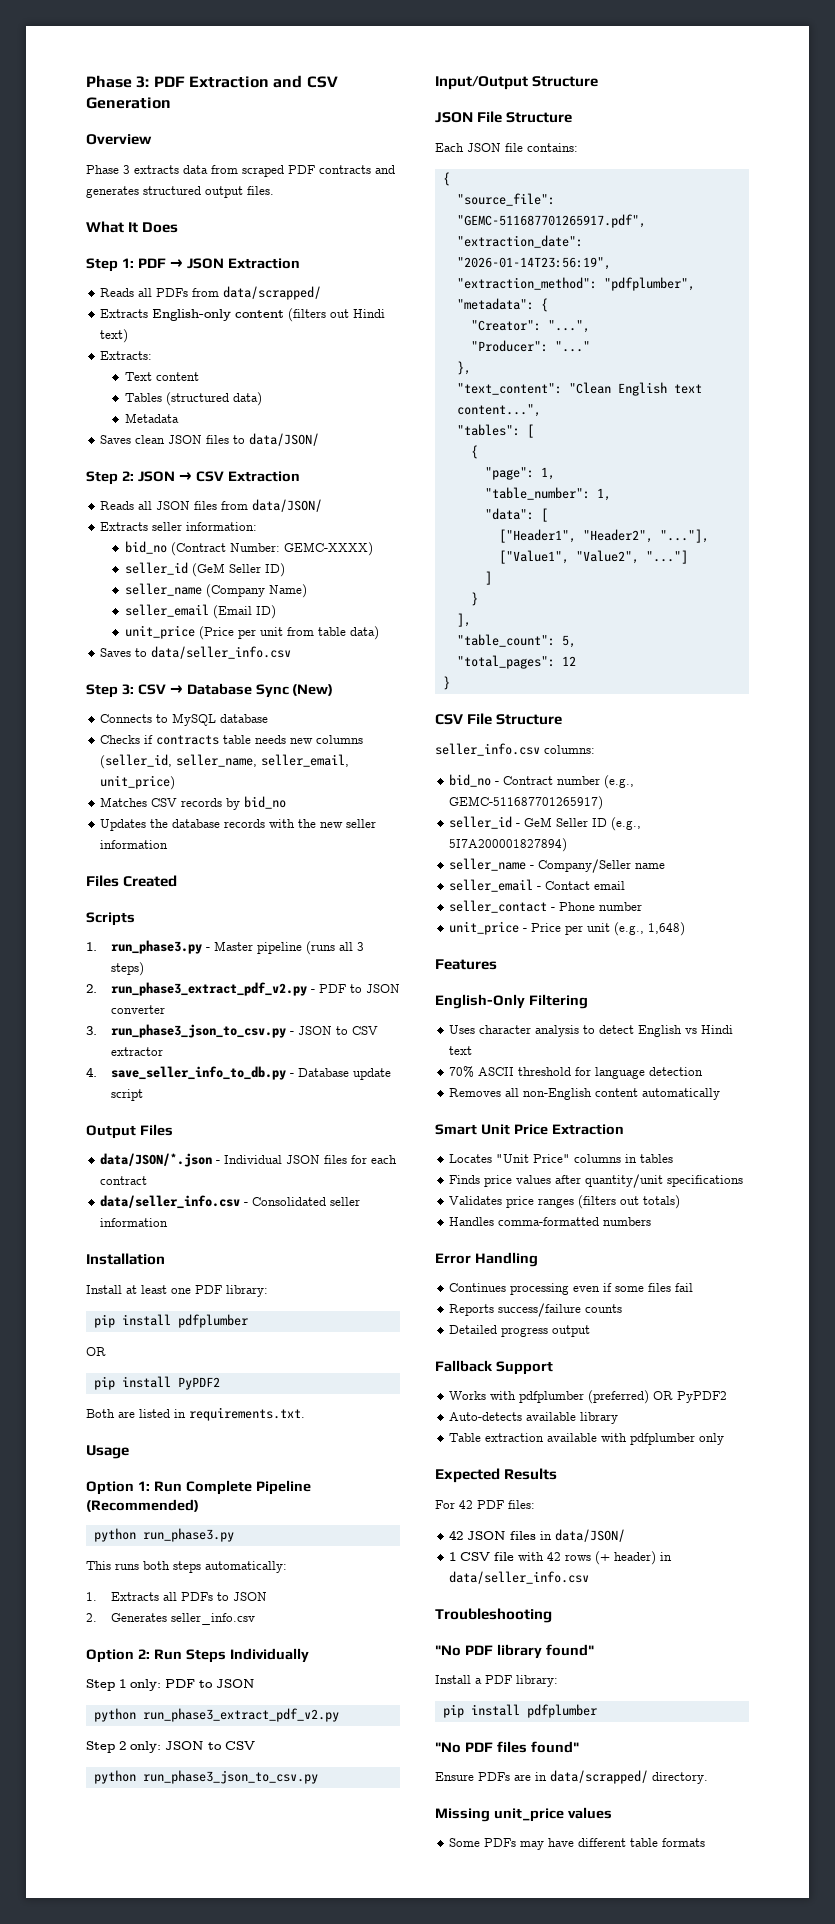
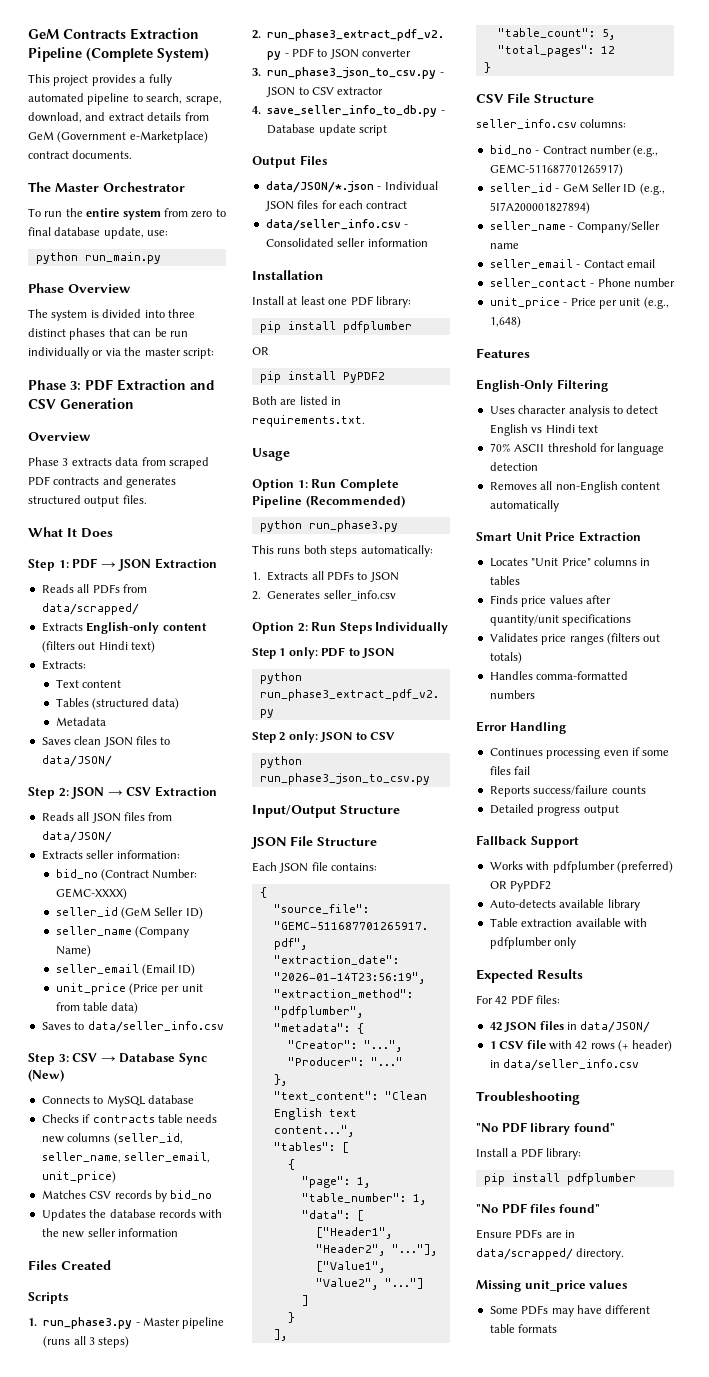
(86, 81) none -> [28,28,199,40] [28,47,209,62] [28,74,172,86] [28,93,222,105] [28,112,209,123] [28,131,208,143] [28,150,133,159] [28,182,185,192] [28,208,226,220] [28,227,169,239] [35,252,161,264] [28,283,131,293] [28,309,195,321] [28,328,188,340] [28,347,214,359] GeM Contracts Extraction Pipeline (Complete System) // This project provides a fully automated pipeline to search, scrape, download, and extract details from GeM (Government e-Marketplace) contract documents. // The Master Orchestrator // To run the entire system from zero to final database update, use: // python run_main.py // Phase Overview // The system is divided into three distinct phases that can be run individually or via the master script: //

